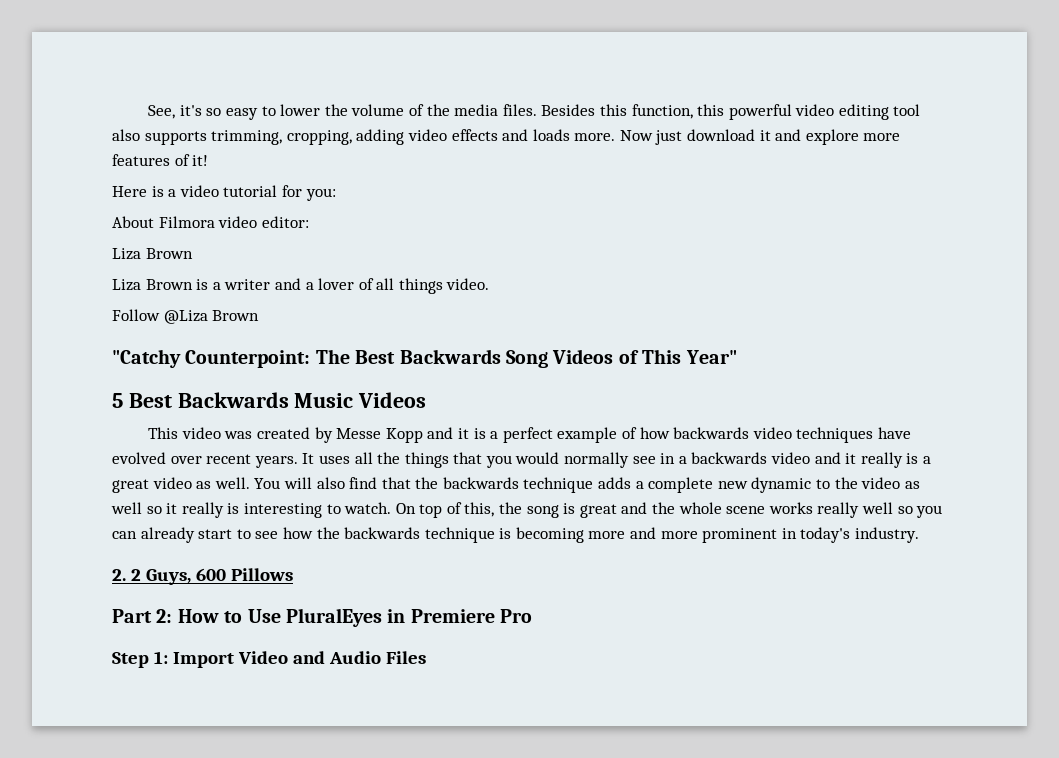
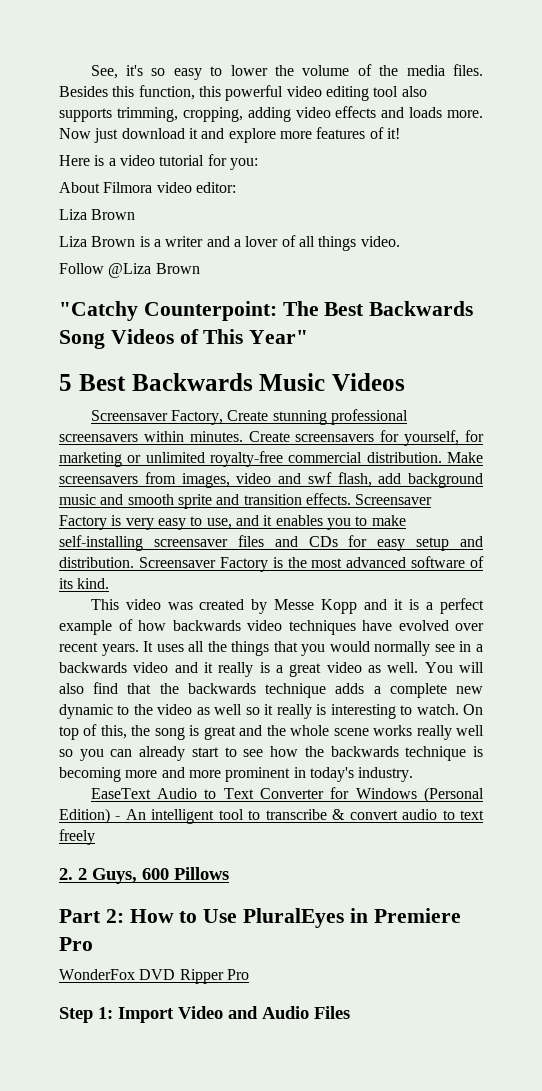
(427, 400) none -> [90,409,408,425] [59,430,484,446] [59,451,483,467] [59,472,483,488] [59,493,433,509] [59,515,406,530] [59,535,483,551] [59,556,484,572] [59,578,110,589] // Screensaver Factory, Create stunning professional screensavers within minutes. Create screensavers for yourself, for marketing or unlimited royalty-free commercial distribution. Make screensavers from images, video and swf flash, add background music and smooth sprite and transition effects. Screensaver Factory is very easy to use, and it enables you to make self-installing screensaver files and CDs for easy setup and distribution. Screensaver Factory is the most advanced software of its kind.
(920, 535) none -> [90,787,485,803] [59,808,484,824] [59,829,95,845] // EaseText Audio to Text Converter for Windows (Personal Edition) - An intelligent tool to transcribe & convert audio to text freely
(533, 616) none -> [59,969,249,984] // WonderFox DVD Ripper Pro

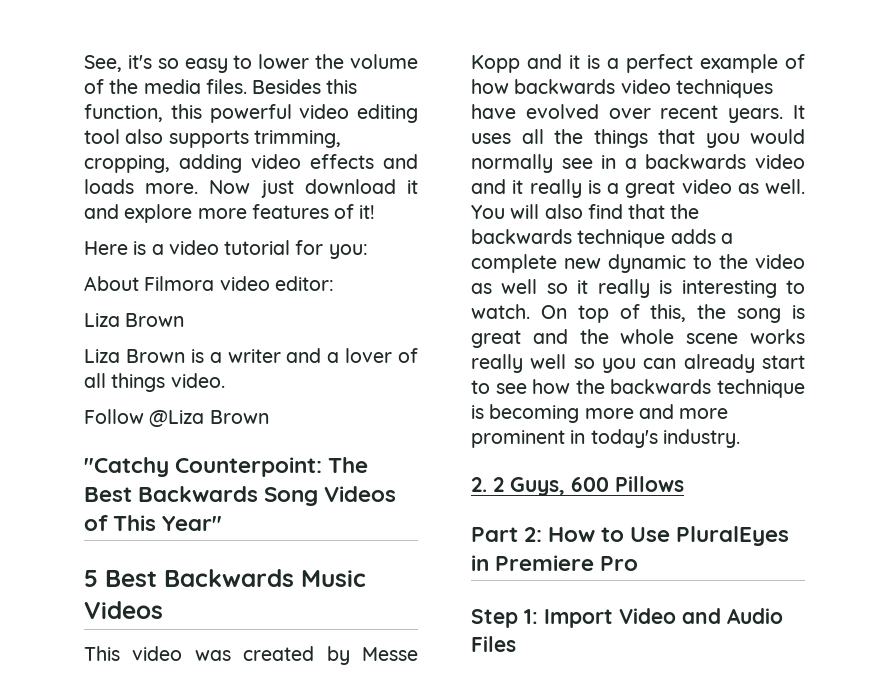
[90,409,408,425] [59,430,484,446] [59,451,483,467] [59,472,483,488] [59,493,433,509] [59,515,406,530] [59,535,483,551] [59,556,484,572] [59,578,110,589] // Screensaver Factory, Create stunning professional screensavers within minutes. Create screensavers for yourself, for marketing or unlimited royalty-free commercial distribution. Make screensavers from images, video and swf flash, add background music and smooth sprite and transition effects. Screensaver Factory is very easy to use, and it enables you to make self-installing screensaver files and CDs for easy setup and distribution. Screensaver Factory is the most advanced software of its kind. -> (163, 610) none
[90,787,485,803] [59,808,484,824] [59,829,95,845] // EaseText Audio to Text Converter for Windows (Personal Edition) - An intelligent tool to transcribe & convert audio to text freely -> (740, 438) none
[59,969,249,984] // WonderFox DVD Ripper Pro -> (639, 563) none

